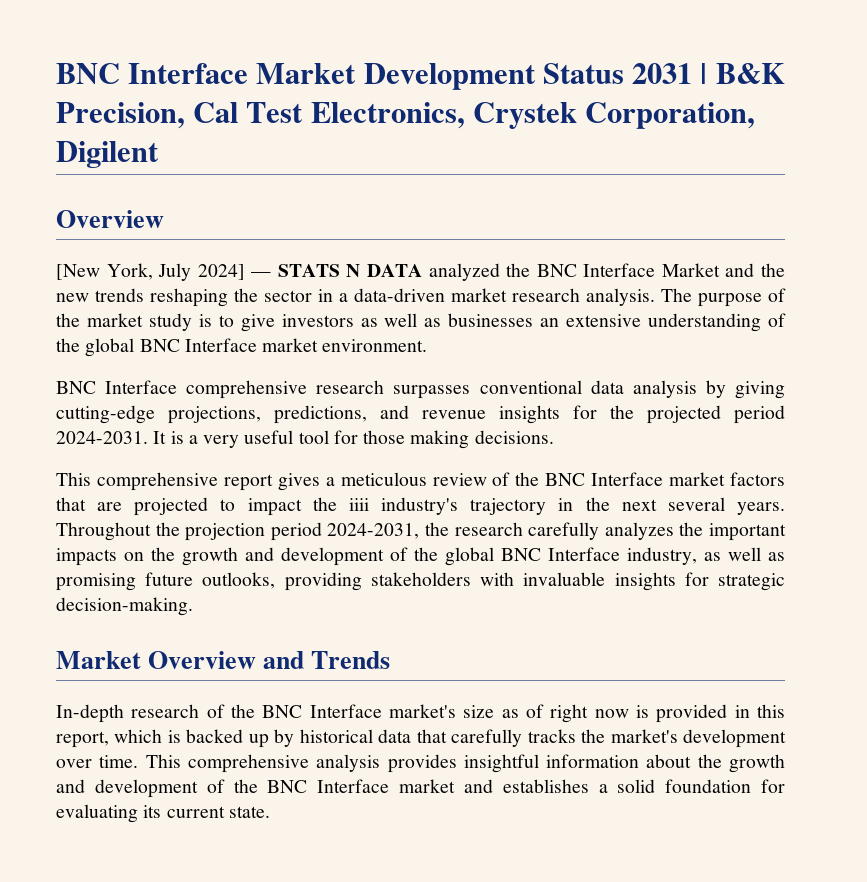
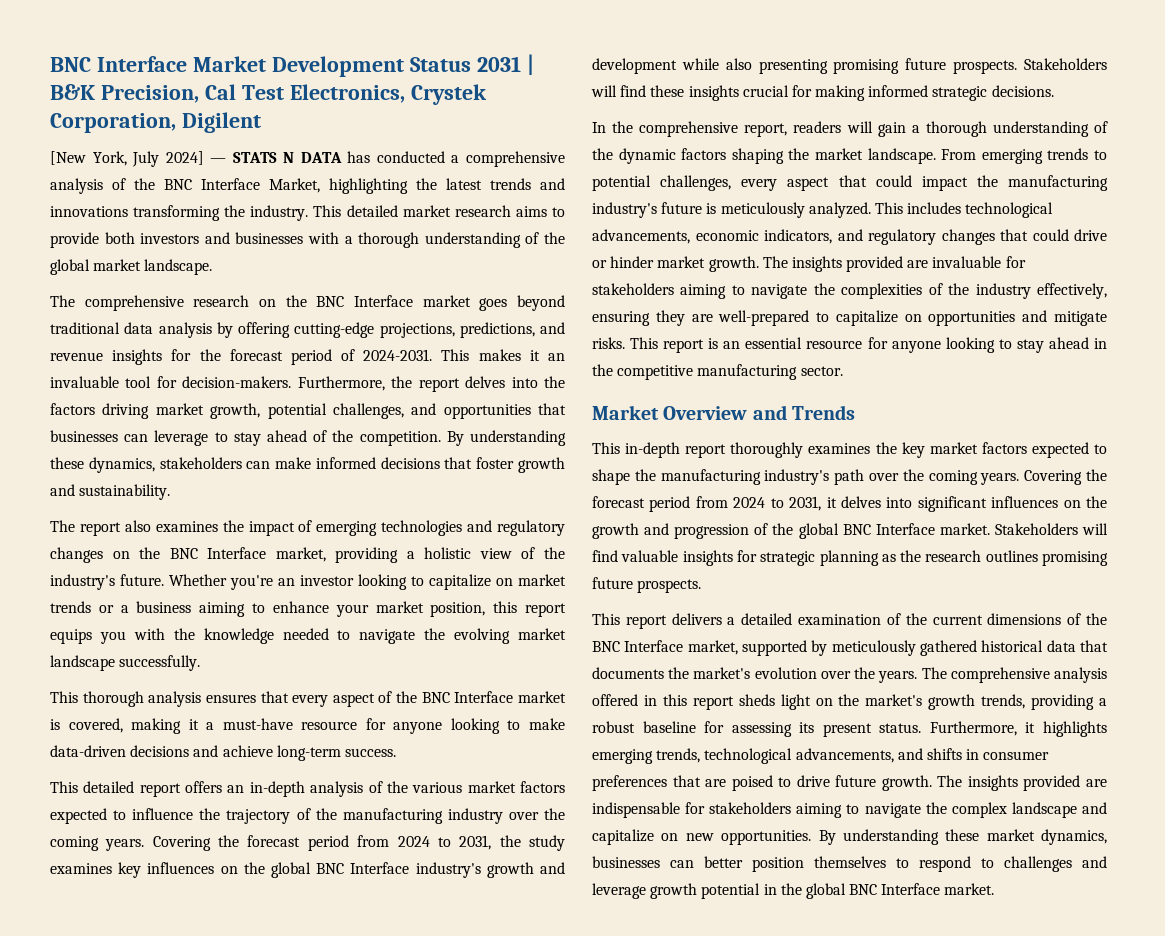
[56,210,164,228] // Overview -> (261, 122) none
[428,263,785,281] [56,288,786,307] [56,313,787,332] [56,338,428,357] [56,380,582,399] analyzed the BNC Interface Market and the new trends reshaping the sector in a data-driven market research analysis. The purpose of the market study is to give investors as well as businesses an extensive understanding of the global BNC Interface market environment. // BNC Interface comprehensive research surpasses conventional -> [347,151,565,167] [50,178,565,194] [50,205,565,221] [50,232,566,248] [50,259,213,275] [50,295,565,311] [50,322,120,334] has conducted a comprehensive analysis of the BNC Interface Market, highlighting the latest trends and innovations transforming the industry. This detailed market research aims to provide both investors and businesses with a thorough understanding of the global market landscape. // The comprehensive research on the BNC Interface market goes beyond traditional
[734,381,785,399] giving -> [238,322,290,338] offering
[647,405,785,424] [56,430,554,449] [56,472,785,491] [56,497,785,516] [56,522,787,541] [56,547,785,566] [56,572,785,591] [56,597,193,616] [56,651,391,669] [56,704,786,723] [56,729,786,748] [56,754,785,773] [56,779,785,798] [56,804,270,823] projected period 2024-2031. It is a very useful tool for those making decisions. // This comprehensive report gives a meticulous review of the BNC Interface market factors that are projected to impact the iiii industry's trajectory in the next several years. Throughout the projection period 2024-2031, the research carefully analyzes the important impacts on the growth and development of the global BNC Interface industry, as well as promising future outlooks, providing stakeholders with invaluable insights for strategic decision-making. // Market Overview and Trends // In-depth research of the BNC Interface market's size as of right now is provided in this report, which is backed up by historical data that carefully tracks the market's development over time. This comprehensive analysis provides insightful information about the growth and development of the BNC Interface market and establishes a solid foundation for evaluating its current state. -> [229,349,565,365] [50,376,565,392] [50,403,566,419] [50,430,566,446] [50,457,565,473] [50,484,171,500] [50,520,565,536] [50,547,565,563] [50,574,566,590] [50,601,566,617] [50,628,566,644] [50,655,201,671] [50,691,566,707] [50,718,565,734] [50,745,396,761] [50,781,565,797] [50,808,566,824] [50,835,565,851] [50,862,565,878] [592,58,1107,74] [591,85,1054,101] [592,121,1108,137] [592,148,1107,164] [592,175,1108,191] [592,202,1054,218] [592,229,1107,245] [592,256,1026,272] [592,283,1107,299] [592,310,1107,326] [592,337,1107,353] [592,364,843,380] [592,405,855,420] [592,442,1107,458] [592,469,1107,485] [592,496,1107,512] [592,523,1108,539] [592,550,1108,566] [592,577,702,593] [592,613,1107,629] [592,640,1108,656] [592,667,1107,683] [592,694,1107,710] [592,721,1107,737] [592,748,1050,764] [592,775,1107,791] [592,802,1107,818] [592,829,1107,845] [592,856,1107,872] [592,883,995,899] forecast period of 2024-2031. This makes it an invaluable tool for decision-makers. Furthermore, the report delves into the factors driving market growth, potential challenges, and opportunities that businesses can leverage to stay ahead of the competition. By understanding these dynamics, stakeholders can make informed decisions that foster growth and sustainability. // The report also examines the impact of emerging technologies and regulatory changes on the BNC Interface market, providing a holistic view of the industry's future. Whether you're an investor looking to capitalize on market trends or a business aiming to enhance your market position, this report equips you with the knowledge needed to navigate the evolving market landscape successfully. // This thorough analysis ensures that every aspect of the BNC Interface market is covered, making it a must-have resource for anyone looking to make data-driven decisions and achieve long-term success. // This detailed report offers an in-depth analysis of the various market factors expected to influence the trajectory of the manufacturing industry over the coming years. Covering the forecast period from 2024 to 2031, the study examines key influences on the global BNC Interface industry's growth and development while also presenting promising future prospects. Stakeholders will find these insights crucial for making informed strategic decisions. // In the comprehensive report, readers will gain a thorough understanding of the dynamic factors shaping the market landscape. From emerging trends to potential challenges, every aspect that could impact the manufacturing industry's future is meticulously analyzed. This includes technological advancements, economic indicators, and regulatory changes that could drive or hinder market growth. The insights provided are invaluable for stakeholders aiming to navigate the complexities of the industry effectively, ensuring they are well-prepared to capitalize on opportunities and mitigate risks. This report is an essential resource for anyone looking to stay ahead in the competitive manufacturing sector. // Market Overview and Trends // This in-depth report thoroughly examines the key market factors expected to shape the manufacturing industry's path over the coming years. Covering the forecast period from 2024 to 2031, it delves into significant influences on the growth and progression of the global BNC Interface market. Stakeholders will find valuable insights for strategic planning as the research outlines promising future prospects. // This report delivers a detailed examination of the current dimensions of the BNC Interface market, supported by meticulously gathered historical data that documents the market's evolution over the years. The comprehensive analysis offered in this report sheds light on the market's growth trends, providing a robust baseline for assessing its present status. Furthermore, it highlights emerging trends, technological advancements, and shifts in consumer preferences that are poised to drive future growth. The insights provided are indispensable for stakeholders aiming to navigate the complex landscape and capitalize on new opportunities. By understanding these market dynamics, businesses can better position themselves to respond to challenges and leverage growth potential in the global BNC Interface market.

